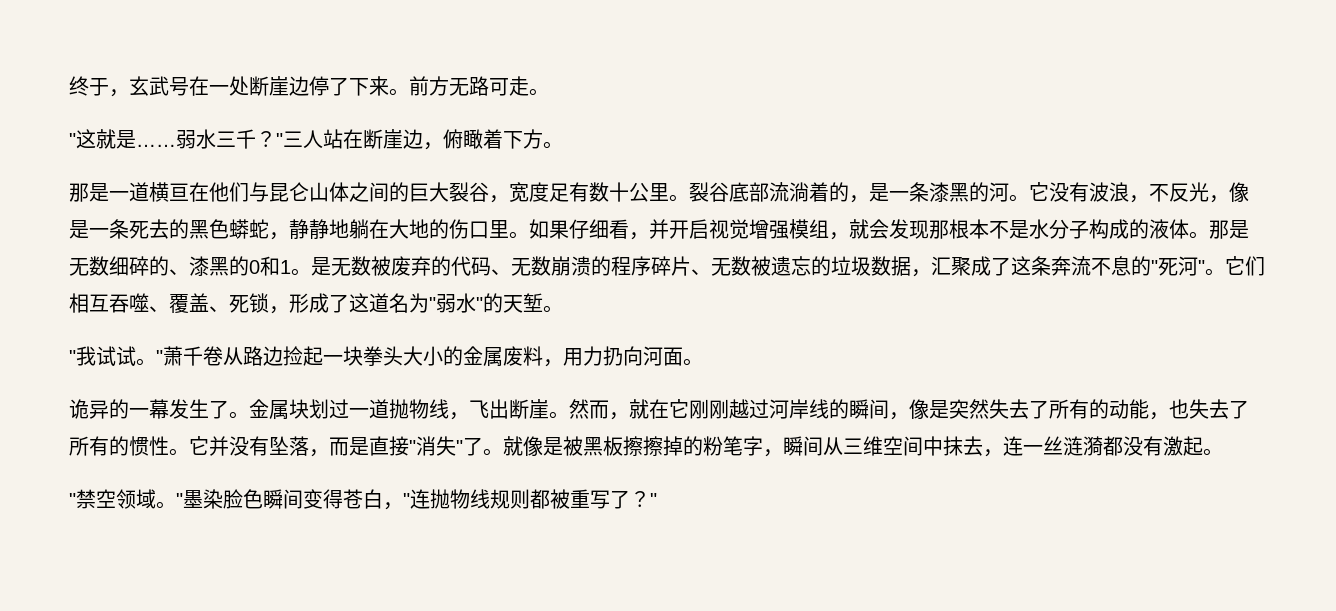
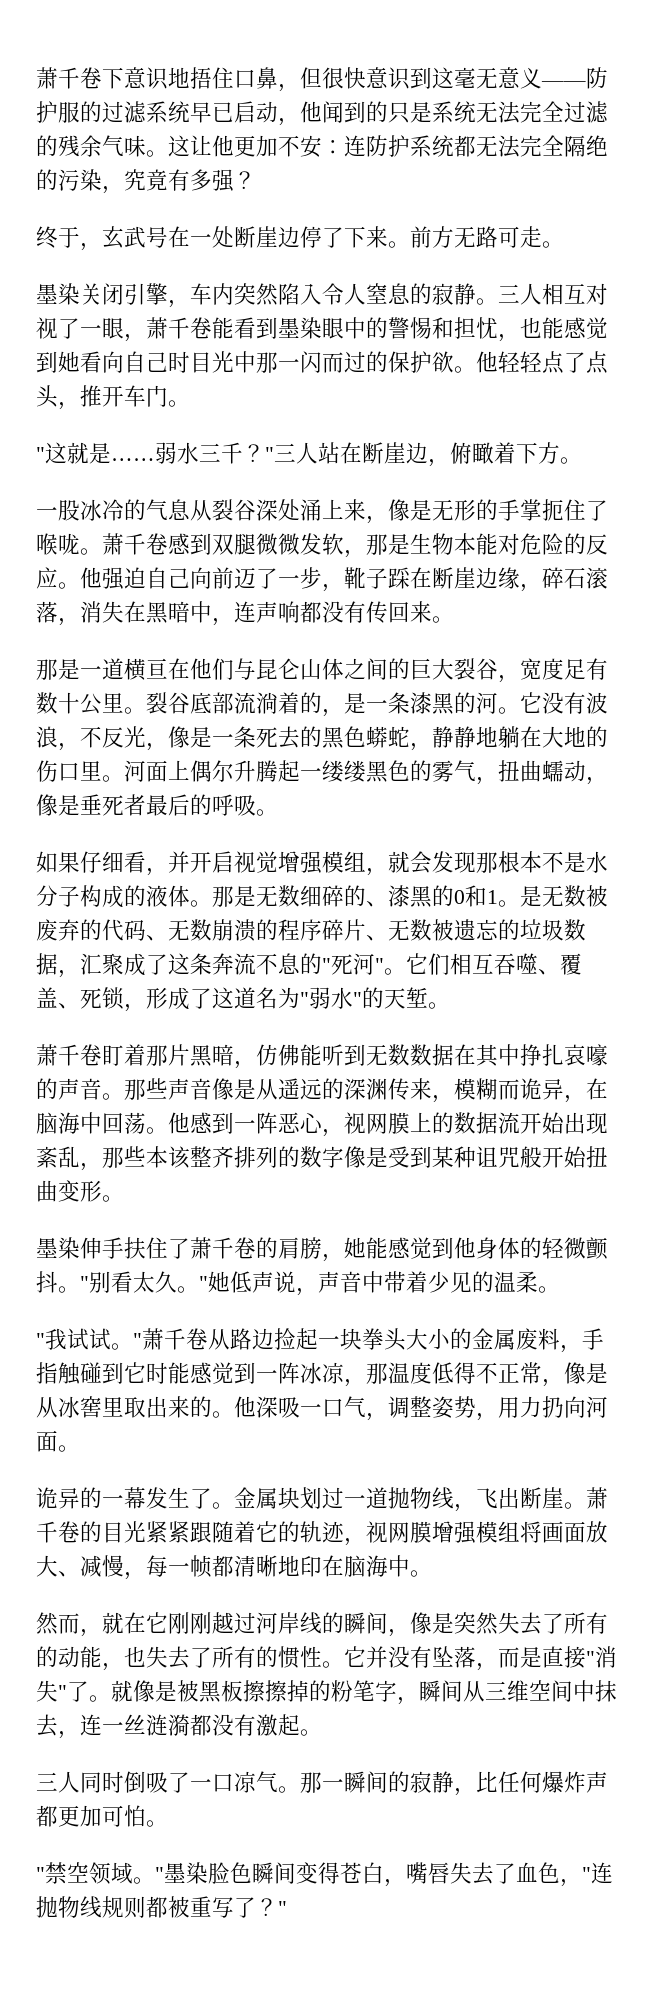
(69, 86) none -> [36,67,608,92] [36,101,608,126] [36,135,608,158] [36,169,256,194] 萧千卷下意识地捂住口鼻，但很快意识到这毫无意义——防护服的过滤系统早已启动，他闻到的只是系统无法完全过滤的残余气味。这让他更加不安：连防护系统都无法完全隔绝的污染，究竟有多强？ //
(549, 92) none -> [36,283,608,308] [36,317,608,342] [36,351,608,374] [36,385,190,410] // 墨染关闭引擎，车内突然陷入令人窒息的寂静。三人相互对视了一眼，萧千卷能看到墨染眼中的警惕和担忧，也能感觉到她看向自己时目光中那一闪而过的保护欲。他轻轻点了点头，推开车门。
(563, 145) none -> [36,499,608,524] [36,533,608,558] [36,567,608,592] [36,601,454,626] // 一股冰冷的气息从裂谷深处涌上来，像是无形的手掌扼住了喉咙。萧千卷感到双腿微微发软，那是生物本能对危险的反应。他强迫自己向前迈了一步，靴子踩在断崖边缘，碎石滚落，消失在黑暗中，连声响都没有传回来。
(529, 235) none -> [124,760,608,785] [36,794,278,816] 河面上偶尔升腾起一缕缕黑色的雾气，扭曲蠕动，像是垂死者最后的呼吸。 //
(563, 309) none -> [36,1044,608,1069] [36,1078,608,1103] [36,1112,608,1137] [36,1146,608,1171] [36,1180,124,1202] [36,1237,608,1262] [36,1271,560,1296] // 萧千卷盯着那片黑暗，仿佛能听到无数数据在其中挣扎哀嚎的声音。那些声音像是从遥远的深渊传来，模糊而诡异，在脑海中回荡。他感到一阵恶心，视网膜上的数据流开始出现紊乱，那些本该整齐排列的数字像是受到某种诅咒般开始扭曲变形。 // 墨染伸手扶住了萧千卷的肩膀，她能感觉到他身体的轻微颤抖。"别看太久。"她低声说，声音中带着少见的温柔。
(563, 363) none -> [582,1328,604,1350] [36,1362,608,1387] [36,1396,498,1421] 手指触碰到它时能感觉到一阵冰凉，那温度低得不正常，像是从冰窖里取出来的。他深吸一口气，调整姿势，
(569, 415) none -> [586,1487,608,1509] [36,1521,608,1546] [36,1555,432,1580] 萧千卷的目光紧紧跟随着它的轨迹，视网膜增强模组将画面放大、减慢，每一帧都清晰地印在脑海中。 //
(1223, 452) none -> [36,1771,608,1796] [36,1805,168,1827] // 三人同时倒吸了一口凉气。那一瞬间的寂静，比任何爆炸声都更加可怕。
(403, 506) none -> [406,1862,582,1887] 嘴唇失去了血色，

